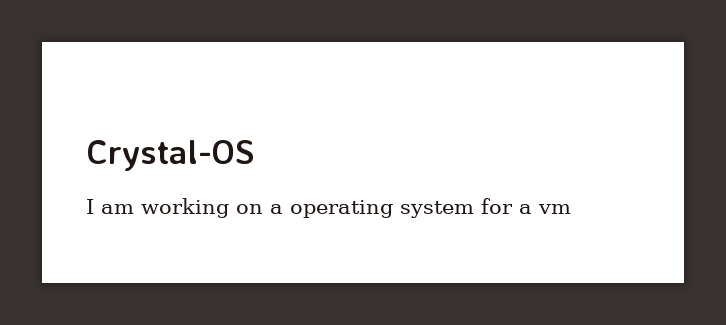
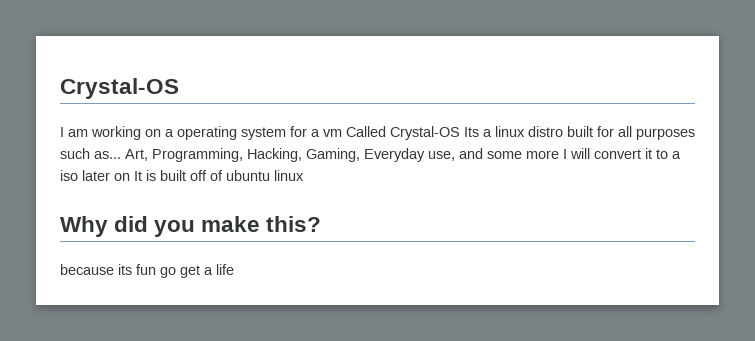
(571, 209) none -> [346,126,695,140] [60,148,681,162] [60,170,304,181] [60,216,322,237] [60,264,234,278] Called Crystal-OS Its a linux distro built for all purposes such as... Art, Programming, Hacking, Gaming, Everyday use, and some more I will convert it to a iso later on It is built off of ubuntu linux // Why did you make this? // because its fun go get a life

